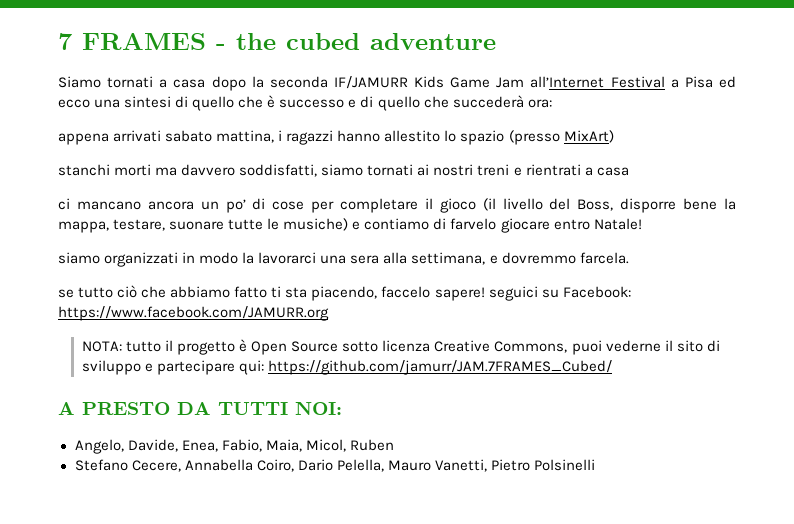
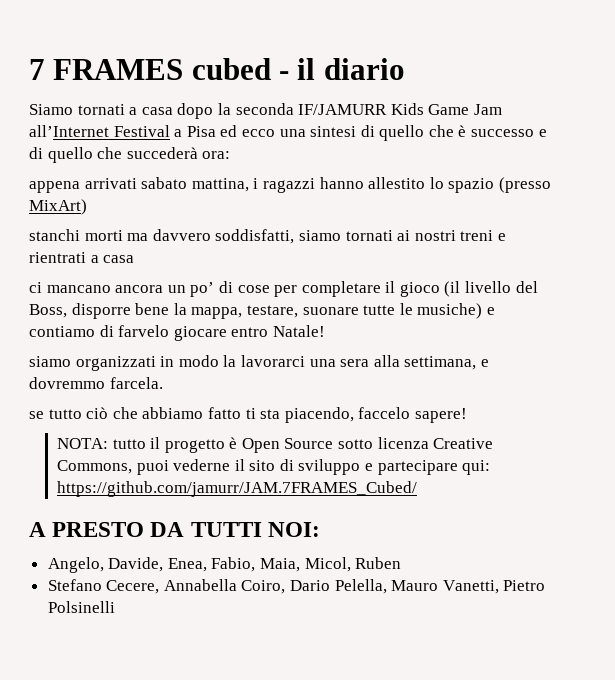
[216,33,496,50] - the cubed adventure -> [191,58,405,80] cubed - il diario
[488,286,631,301] [58,306,329,321] seguici su Facebook: https://www.facebook.com/JAMURR.org -> (467, 415) none

